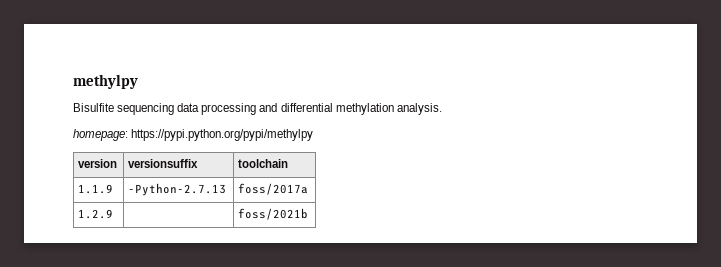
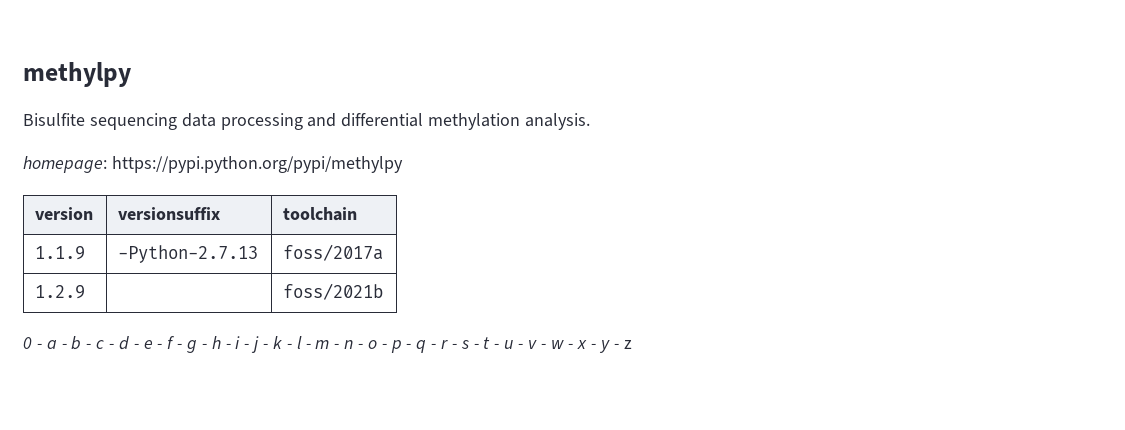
(309, 214) none -> [23,336,632,353] // 0 - a - b - c - d - e - f - g - h - i - j - k - l - m - n - o - p - q - r - s - t - u - v - w - x - y - z

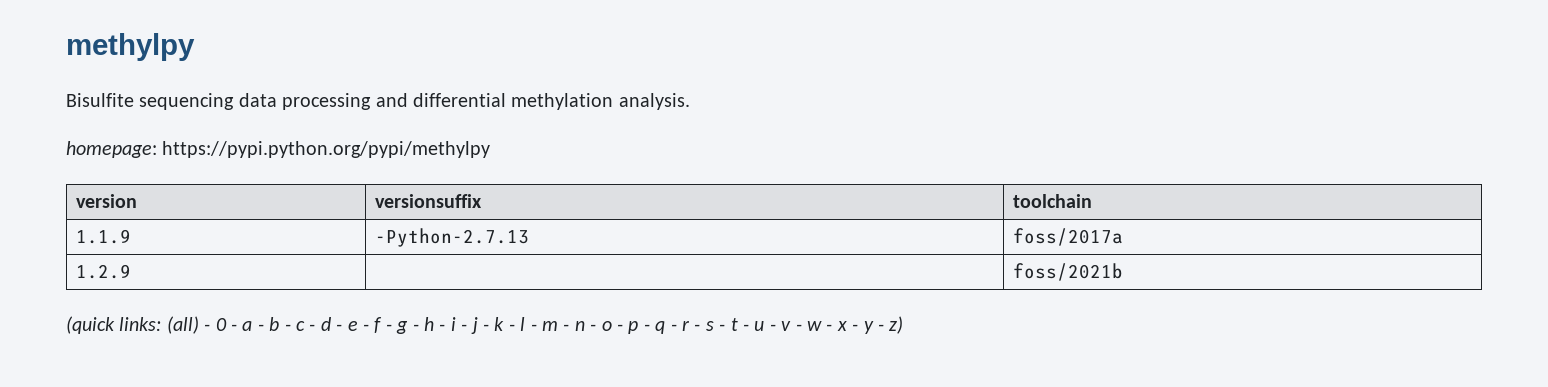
(384, 291) none -> [66,316,211,334] (quick links: (all) -
[623,340,632,349] z -> [889,316,904,334] z)

